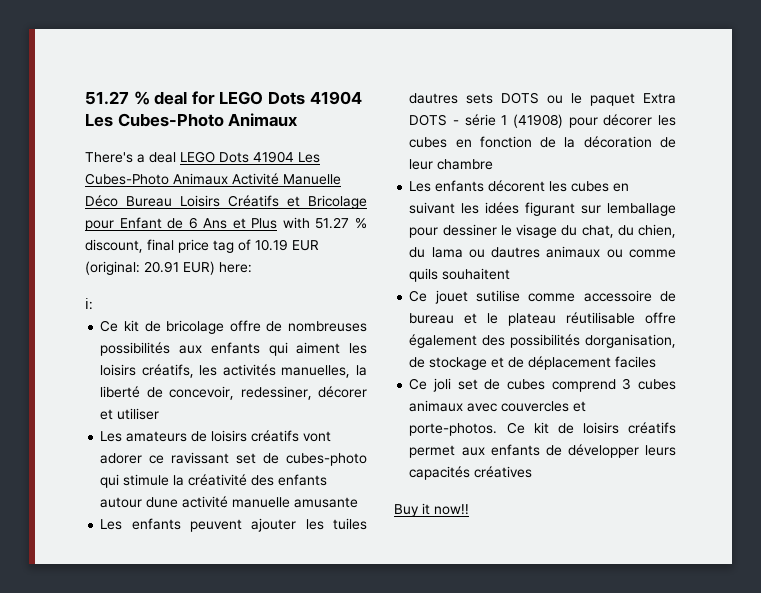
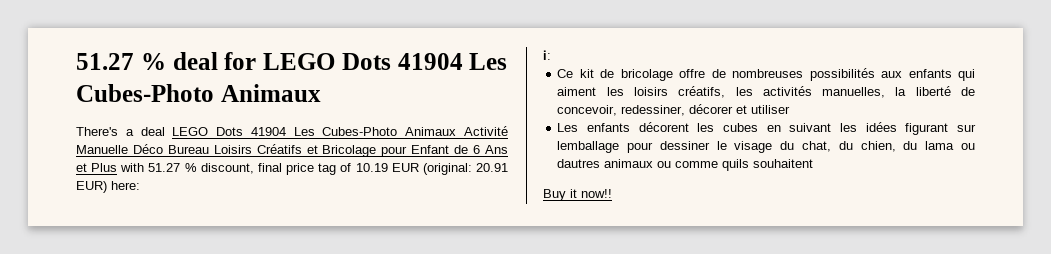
[100,430,332,442] [100,452,368,466] [100,474,328,488] [100,496,359,508] [100,518,367,532] [409,92,676,106] [409,114,676,128] [409,136,676,148] [409,159,494,170] // Les amateurs de loisirs créatifs vont adorer ce ravissant set de cubes-photo qui stimule la créativité des enfants autour dune activité manuelle amusante // Les enfants peuvent ajouter les tuiles dautres sets DOTS ou le paquet Extra DOTS - série 1 (41908) pour décorer les cubes en fonction de la décoration de leur chambre -> (791, 109) none
[409,290,676,304] [409,312,676,326] [409,334,676,348] [409,356,657,370] [409,378,676,392] [409,400,587,412] [409,422,676,436] [409,444,676,458] [409,466,533,480] // Ce jouet sutilise comme accessoire de bureau et le plateau réutilisable offre également des possibilités dorganisation, de stockage et de déplacement faciles // Ce joli set de cubes comprend 3 cubes animaux avec couvercles et porte-photos. Ce kit de loisirs créatifs permet aux enfants de développer leurs capacités créatives -> (814, 163) none

